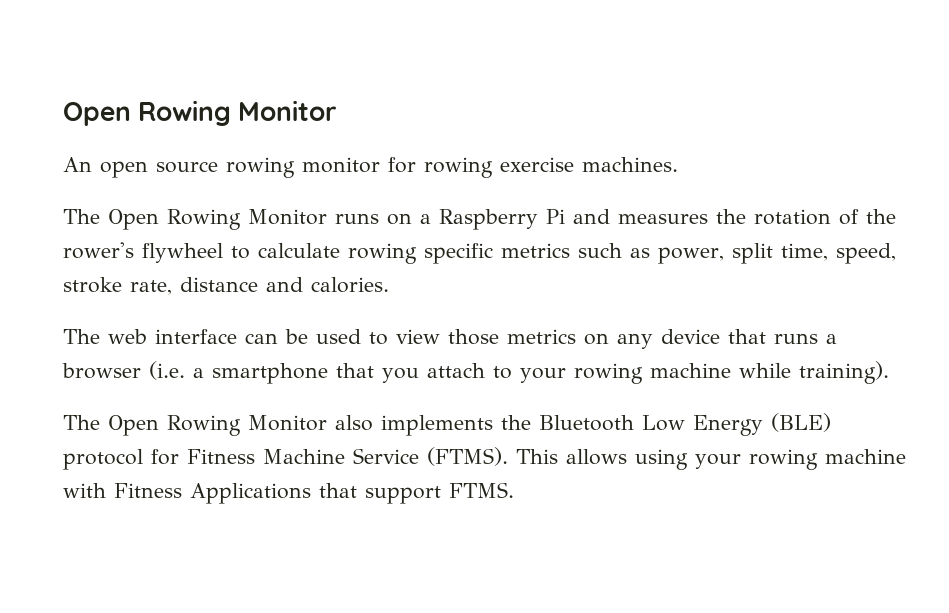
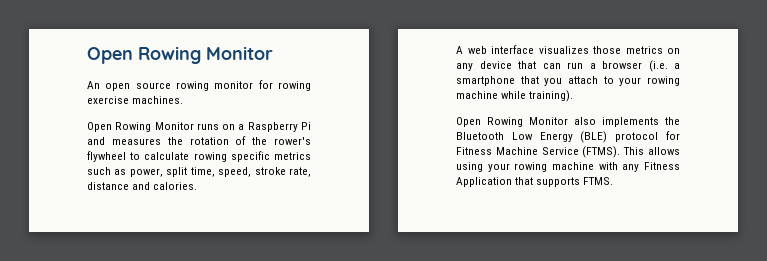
[63,209,100,224] The -> (184, 100) none
[63,329,100,344] The -> [456,46,463,54] A
[245,329,440,345] can be used to view -> [538,46,589,54] visualizes
[774,333,818,344] runs -> [542,62,583,69] can run
[63,415,100,430] The -> (574, 96) none
[114,483,441,504] Fitness Applications that support -> [622,162,680,172] [456,177,581,187] any Fitness Application that supports

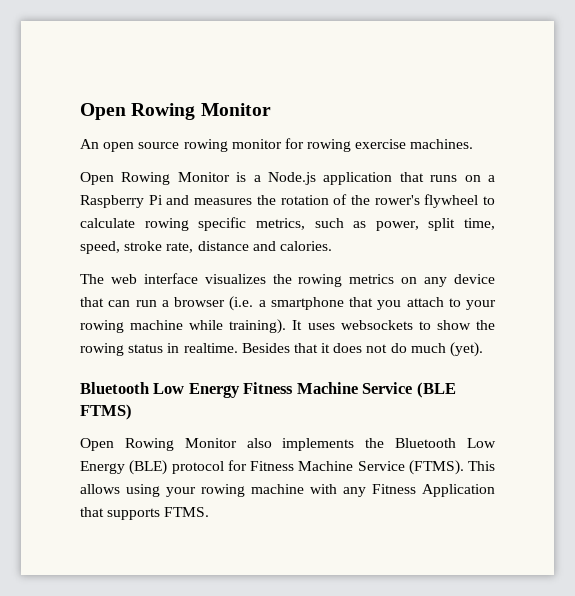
(194, 126) none -> [236,172,424,185] is a Node.js application that
[274,152,311,160] metrics -> [255,218,305,230] metrics,
[456,46,463,54] A -> [80,274,104,284] The
[593,46,621,54] those -> [272,274,343,287] the rowing
(574, 96) none -> [292,320,495,330] [80,342,484,357] [80,382,456,398] [80,404,132,420] It uses websockets to show the rowing status in realtime. Besides that it does not do much (yet). // Bluetooth Low Energy Fitness Machine Service (BLE FTMS)

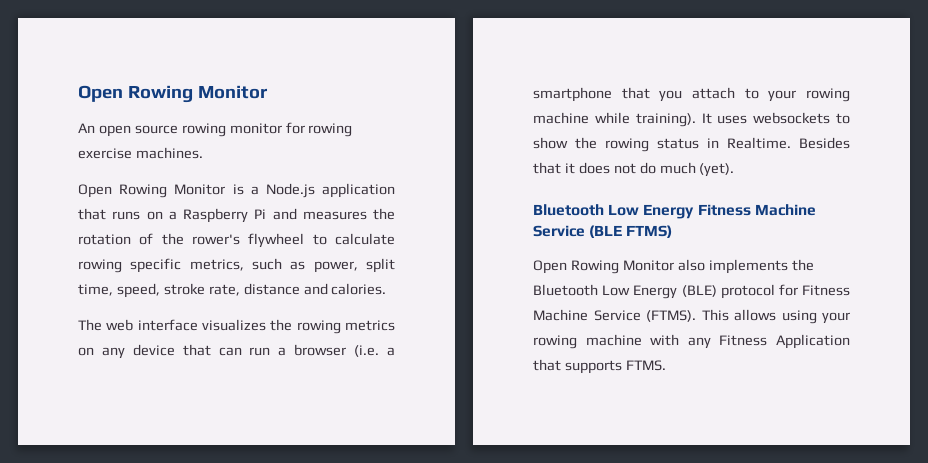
[183,343,238,353] realtime. -> [727,137,791,149] Realtime.

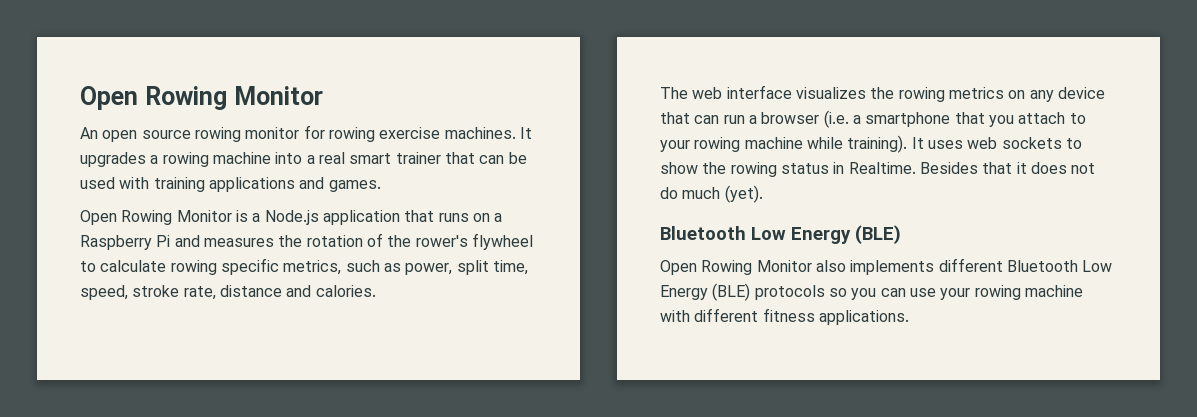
(203, 153) none -> [519,127,532,139] [80,152,527,167] [80,177,381,192] It upgrades a rowing machine into a real smart trainer that can be used with training applications and games.
[753,112,831,124] websockets -> [967,137,1062,149] web sockets
[697,204,816,216] [533,225,673,238] Fitness Machine Service (BLE FTMS) -> [855,225,901,244] (BLE)
[791,259,814,271] [533,284,850,299] [533,309,850,324] [533,334,850,349] [533,359,666,374] the Bluetooth Low Energy (BLE) protocol for Fitness Machine Service (FTMS). This allows using your rowing machine with any Fitness Application that supports FTMS. -> [938,258,1113,272] [660,283,1083,301] [660,308,909,325] different Bluetooth Low Energy (BLE) protocols so you can use your rowing machine with different fitness applications.

